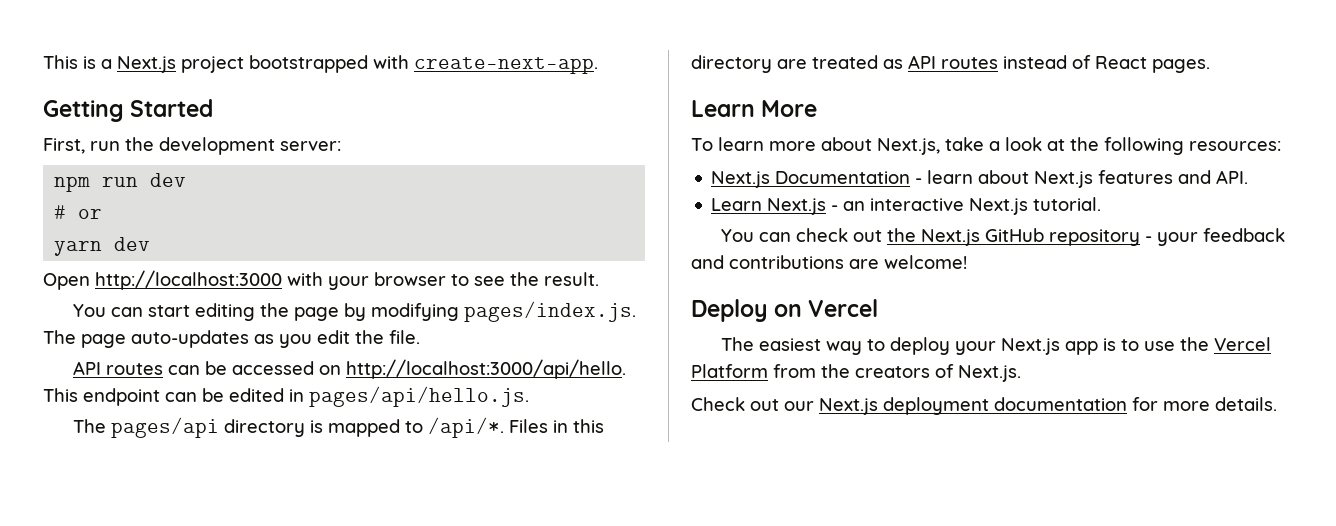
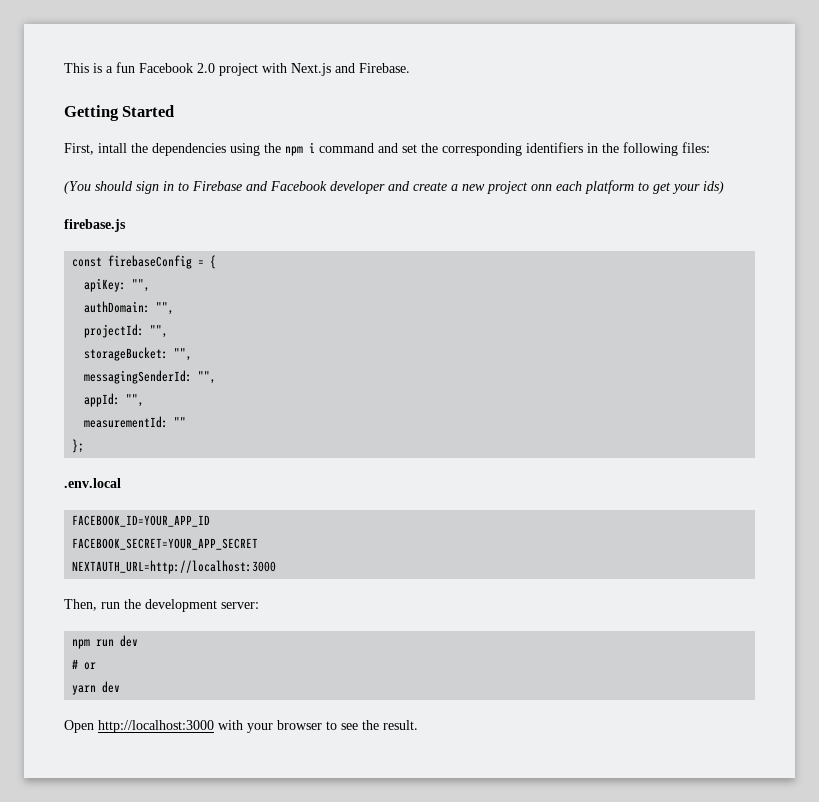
[117,55,598,74] [43,99,214,122] [43,138,85,154] Next.js project bootstrapped with create-next-app. // Getting Started // First, -> [116,62,410,76] [64,105,175,121] [64,142,710,156] [64,180,724,194] [64,219,126,232] [72,255,217,269] [84,278,151,292] [84,301,175,315] [84,324,169,338] [84,347,193,361] [84,370,217,384] [84,393,145,407] [84,416,187,428] [72,439,85,453] [64,478,121,488] [72,515,211,527] [72,538,259,550] [72,560,277,574] [64,599,97,611] fun Facebook 2.0 project with Next.js and Firebase. // Getting Started // First, intall the dependencies using the npm i command and set the corresponding identifiers in the following files: // (You should sign in to Firebase and Facebook developer and create a new project onn each platform to get your ids) // firebase.js // const firebaseConfig = { // apiKey: "", // authDomain: "", // projectId: "", // storageBucket: "", // messagingSenderId: "", // appId: "", // measurementId: "" // }; // .env.local // FACEBOOK_ID=YOUR_APP_ID // FACEBOOK_SECRET=YOUR_APP_SECRET // NEXTAUTH_URL=http://localhost:3000 // Then,
[73,301,637,322] [43,330,420,348] [73,359,627,379] [43,386,529,407] [73,417,605,438] [691,55,1210,73] [691,100,818,117] [691,137,1281,155] [711,170,1249,188] [711,197,1102,215] [721,228,1286,246] [691,255,967,269] [691,299,879,322] [721,337,1272,355] [691,364,1021,382] [691,397,1277,415] // You can start editing the page by modifying pages/index.js. The page auto-updates as you edit the file. // API routes can be accessed on http://localhost:3000/api/hello. This endpoint can be edited in pages/api/hello.js. // The pages/api directory is mapped to /api/*. Files in this directory are treated as API routes instead of React pages. // Learn More // To learn more about Next.js, take a look at the following resources: // Next.js Documentation - learn about Next.js features and API. // Learn Next.js - an interactive Next.js tutorial. // You can check out the Next.js GitHub repository - your feedback and contributions are welcome! // Deploy on Vercel // The easiest way to deploy your Next.js app is to use the Vercel Platform from the creators of Next.js. // Check out our Next.js deployment documentation for more details. -> (418, 725) none

